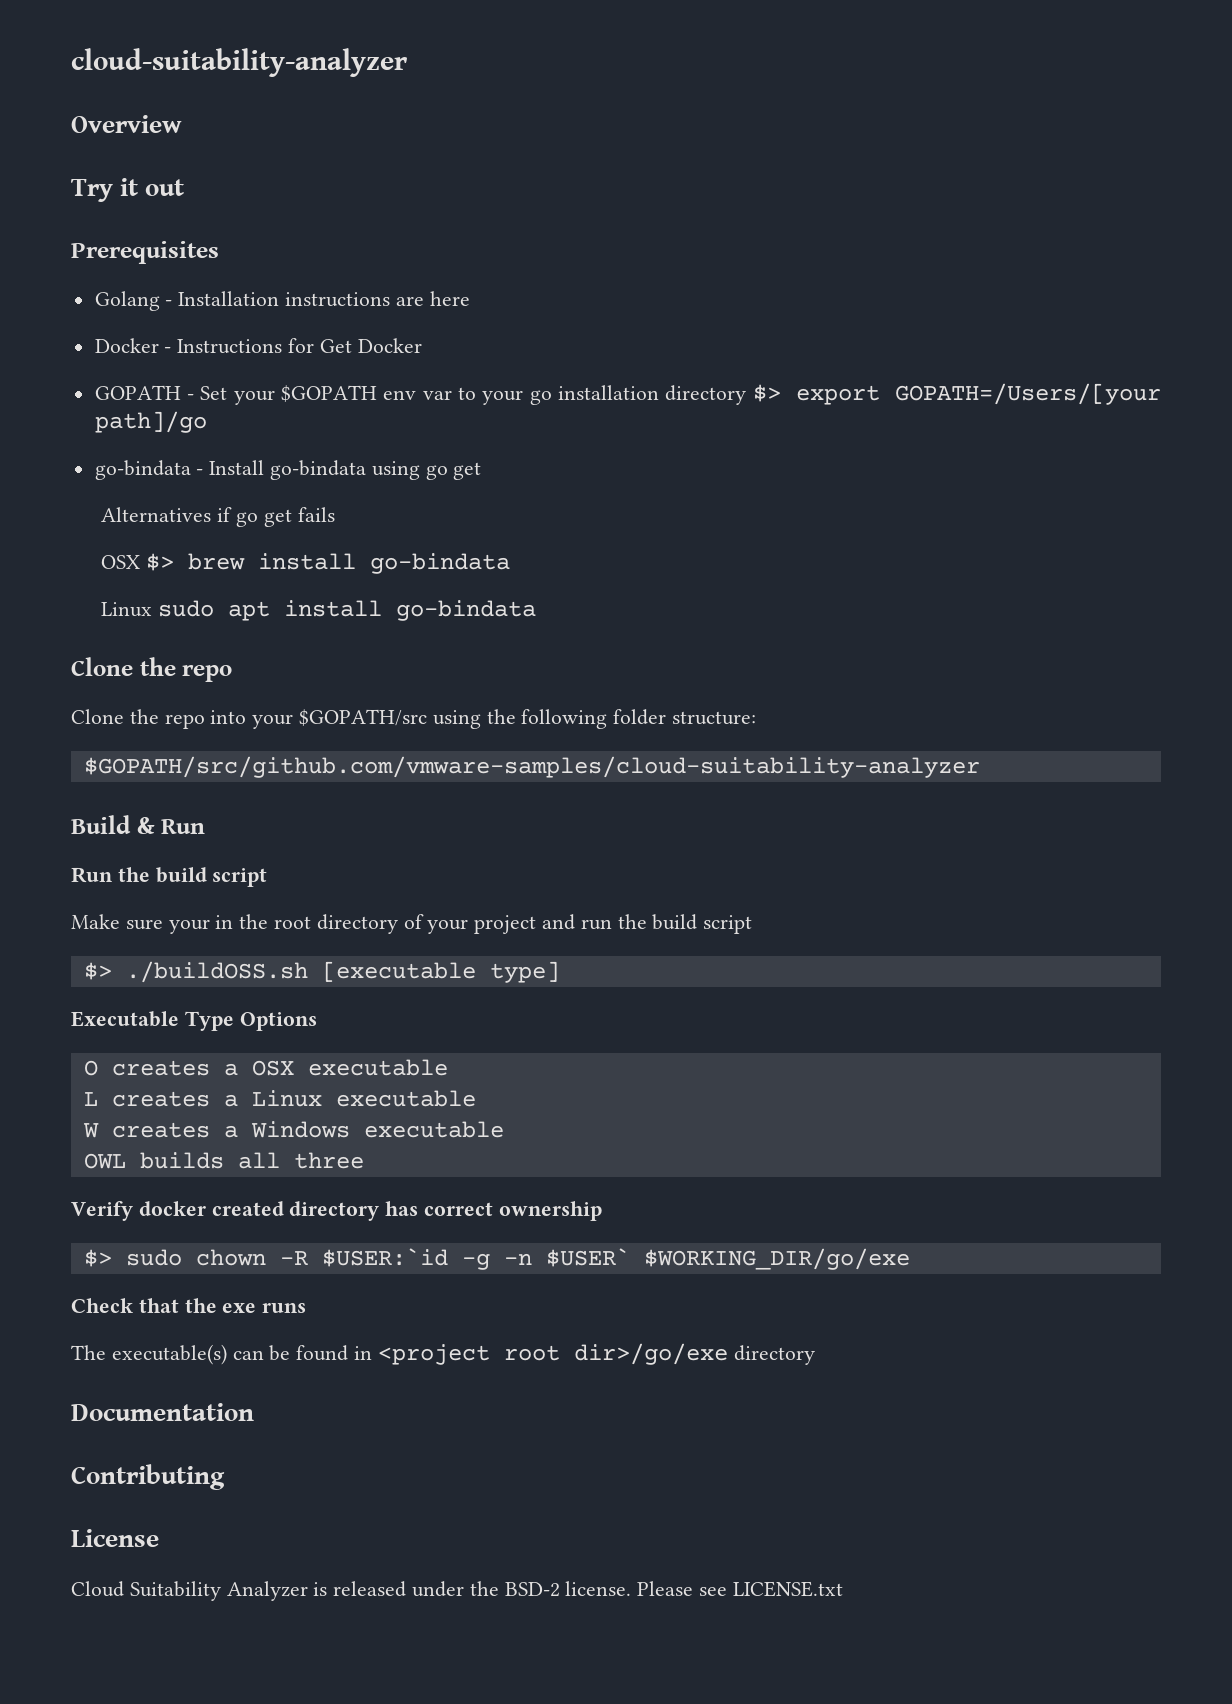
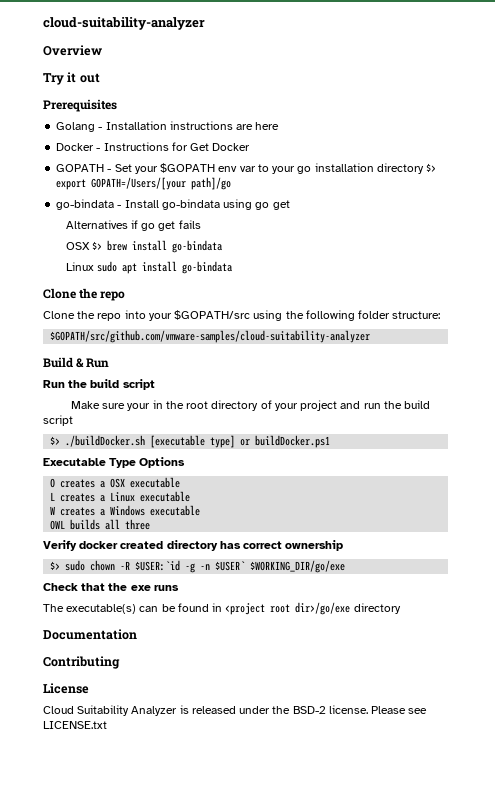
[125,961,308,983] ./buildOSS.sh -> [65,435,146,447] ./buildDocker.sh
(560, 972) none -> [240,435,331,448] or buildDocker.ps1

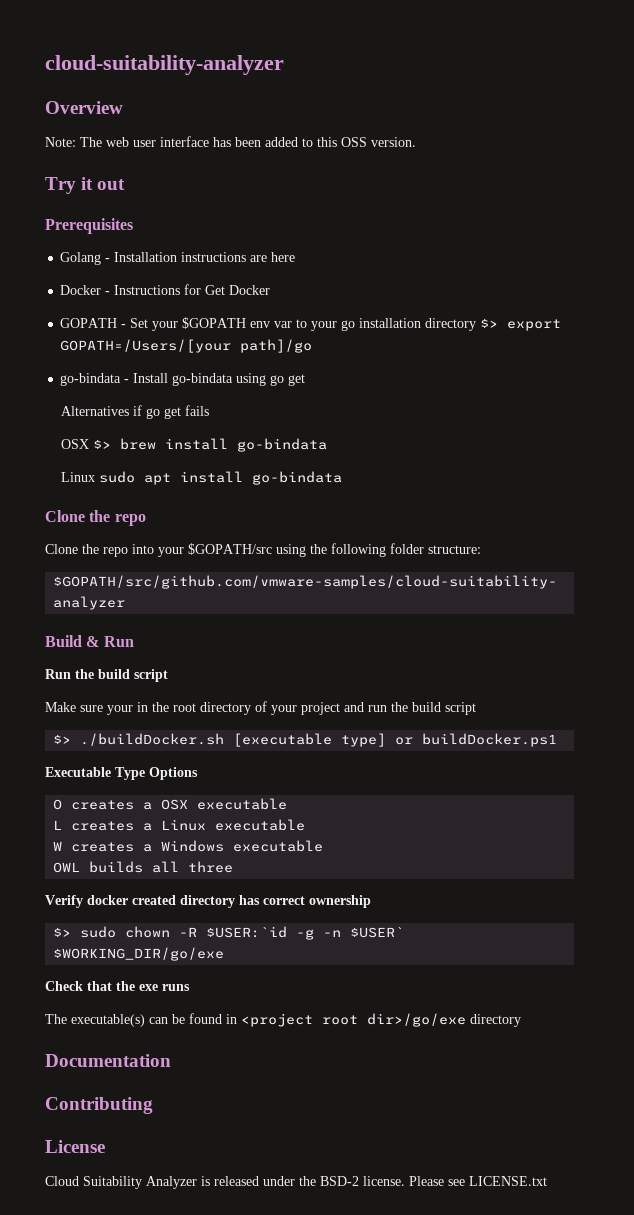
(102, 50) none -> [45,136,416,147] // Note: The web user interface has been added to this OSS version.

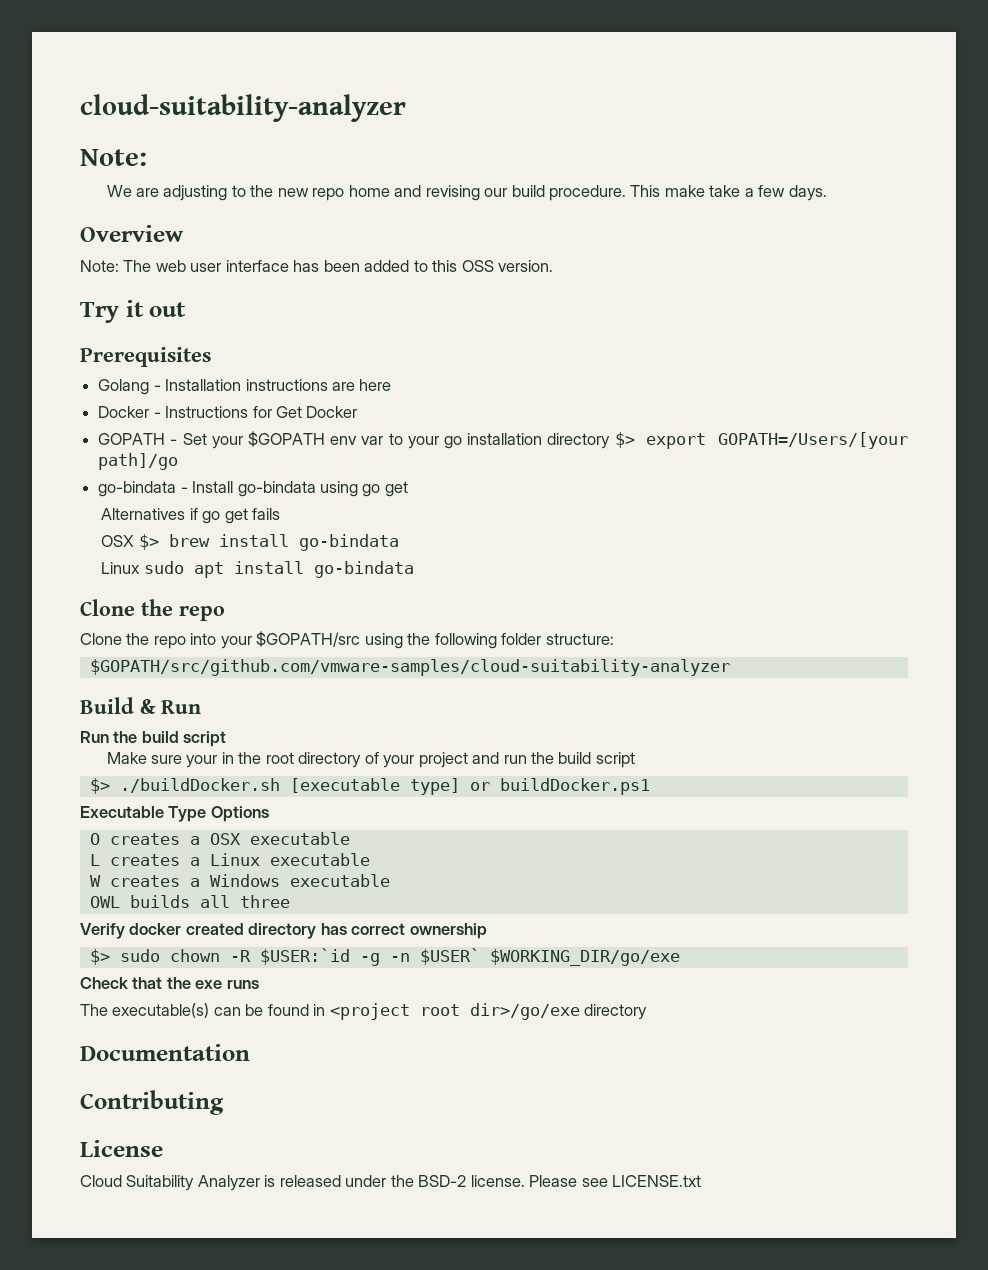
(284, 65) none -> [80,149,147,166] [106,185,827,201] // Note: // We are adjusting to the new repo home and revising our build procedure. This make take a few days.

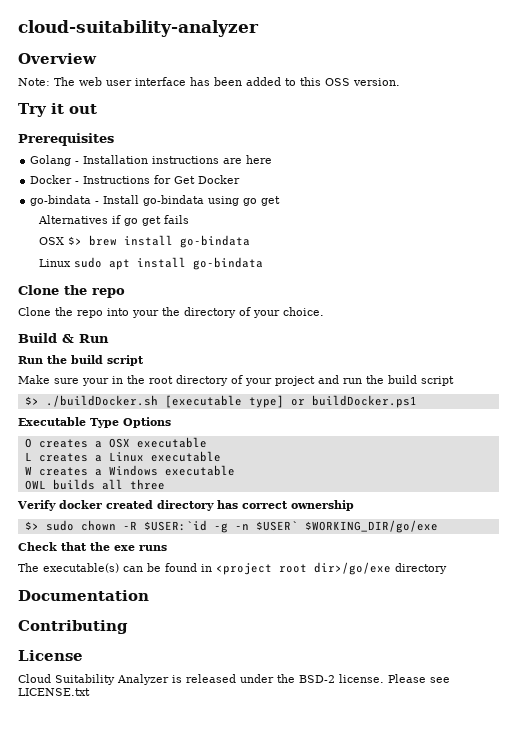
[80,149,147,166] [106,185,827,201] // Note: // We are adjusting to the new repo home and revising our build procedure. This make take a few days. -> (259, 28) none
[98,431,909,449] [98,453,179,470] // GOPATH - Set your $GOPATH env var to your go installation directory $> export GOPATH=/Users/[your path]/go -> (241, 179) none
[256,631,614,649] [89,659,730,676] $GOPATH/src using the following folder structure: // $GOPATH/src/github.com/vmware-samples/cloud-suitability-analyzer -> [162,307,324,318] the directory of your choice.

